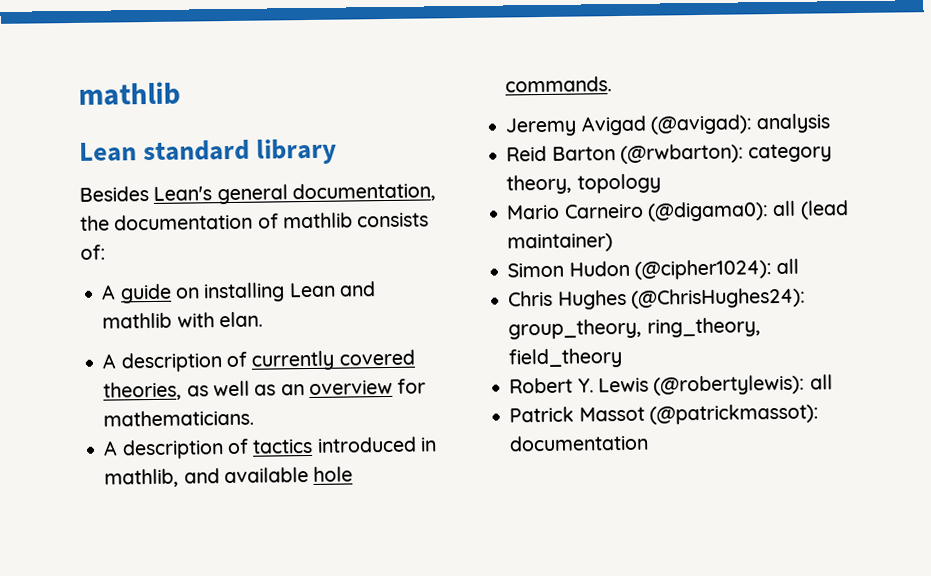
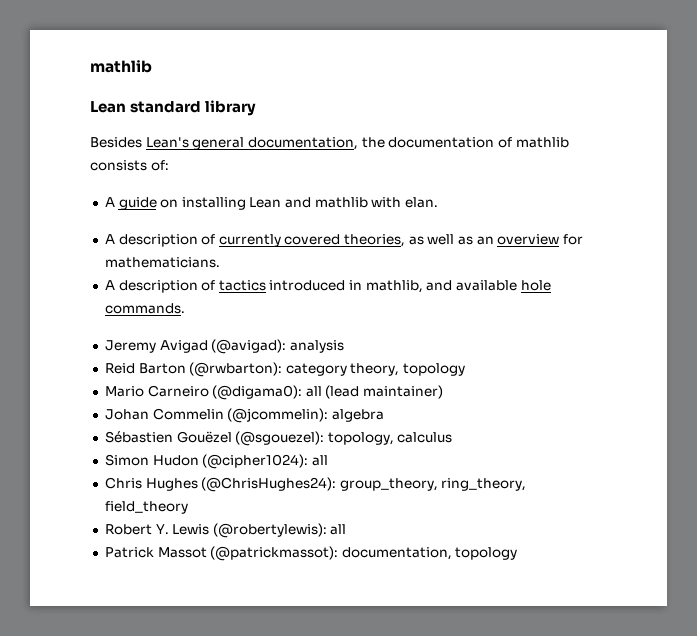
(614, 243) none -> [104,408,384,423] [104,431,453,446] // Johan Commelin (@jcommelin): algebra // Sébastien Gouëzel (@sgouezel): topology, calculus
[509,434,650,452] documentation -> [341,547,518,560] documentation, topology

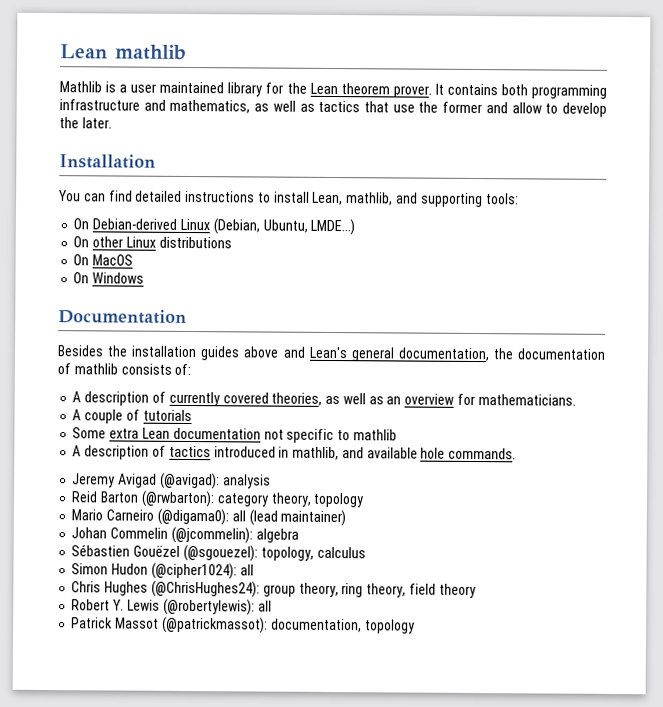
[90,60,152,73] [90,100,257,116] [90,137,142,148] mathlib // Lean standard library // Besides -> [60,44,187,60] [59,81,607,99] [59,99,607,117] [59,117,112,129] [59,154,156,169] [58,190,519,208] [73,218,356,236] [73,236,232,249] [73,254,134,266] [73,272,145,284] [58,309,187,324] [57,345,306,361] Lean mathlib // Mathlib is a user maintained library for the Lean theorem prover. It contains both programming infrastructure and mathematics, as well as tactics that use the former and allow to develop the later. // Installation // You can find detailed instructions to install Lean, mathlib, and supporting tools: // On Debian-derived Linux (Debian, Ubuntu, LMDE...) // On other Linux distributions // On MacOS // On Windows // Documentation // Besides the installation guides above and
[104,197,439,210] // A guide on installing Lean and mathlib with elan. -> (192, 369) none
(220, 262) none -> [72,409,192,424] [72,427,397,444] // A couple of tutorials // Some extra Lean documentation not specific to mathlib
[339,478,527,491] [104,501,188,514] group_theory, ring_theory, field_theory -> [262,582,476,599] group theory, ring theory, field theory

